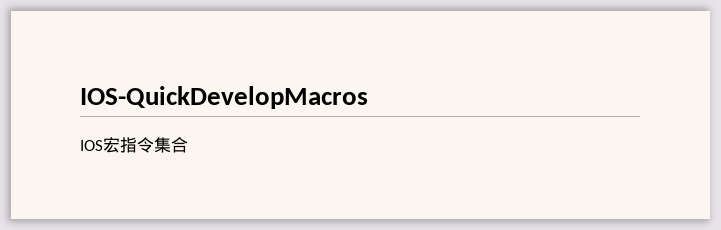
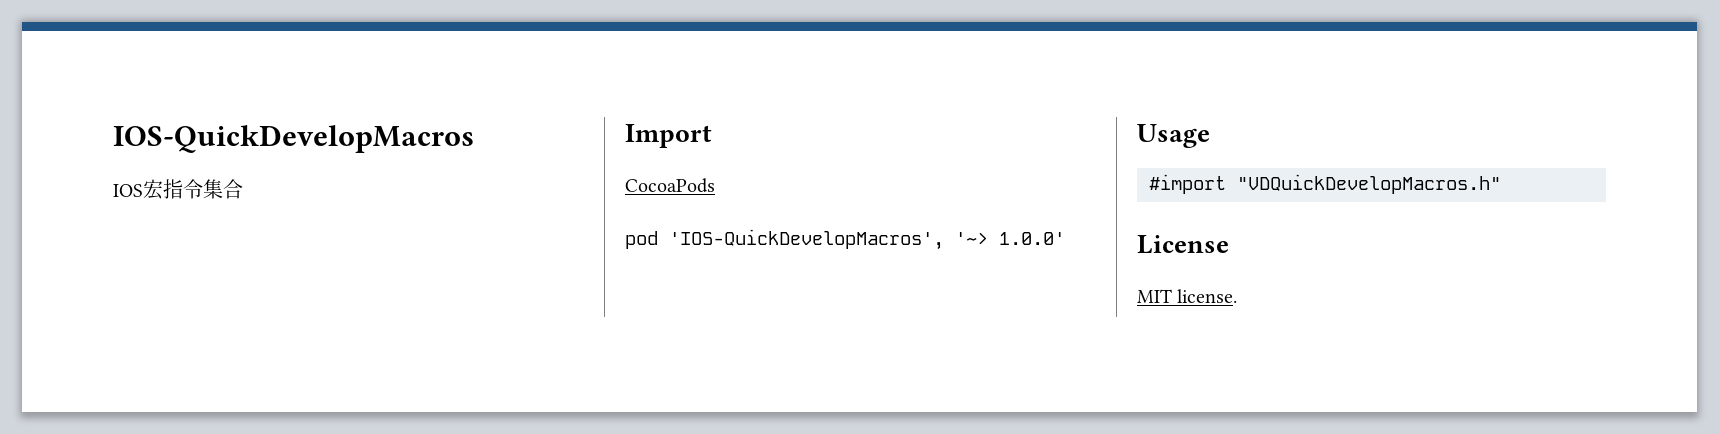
(188, 145) none -> [625,124,712,148] [625,178,715,193] [625,229,1065,250] [1137,124,1210,148] [1149,174,1501,194] [1137,235,1229,254] [1137,289,1238,303] // Import // CocoaPods // pod 'IOS-QuickDevelopMacros', '~> 1.0.0' // Usage // #import "VDQuickDevelopMacros.h" // License // MIT license.

